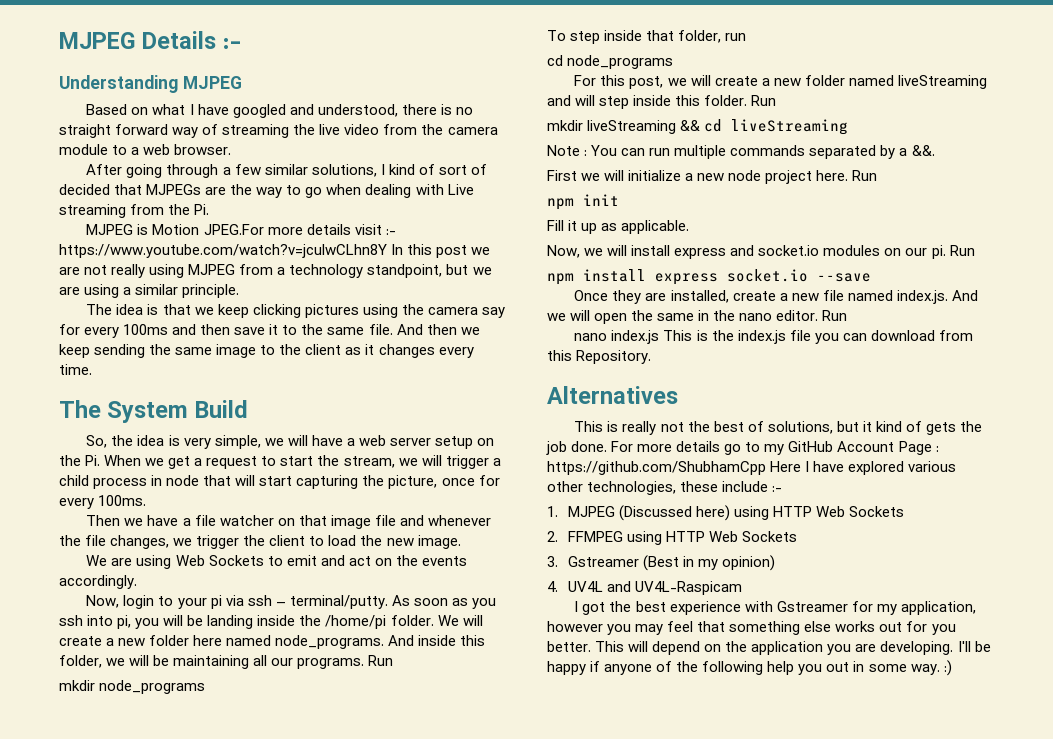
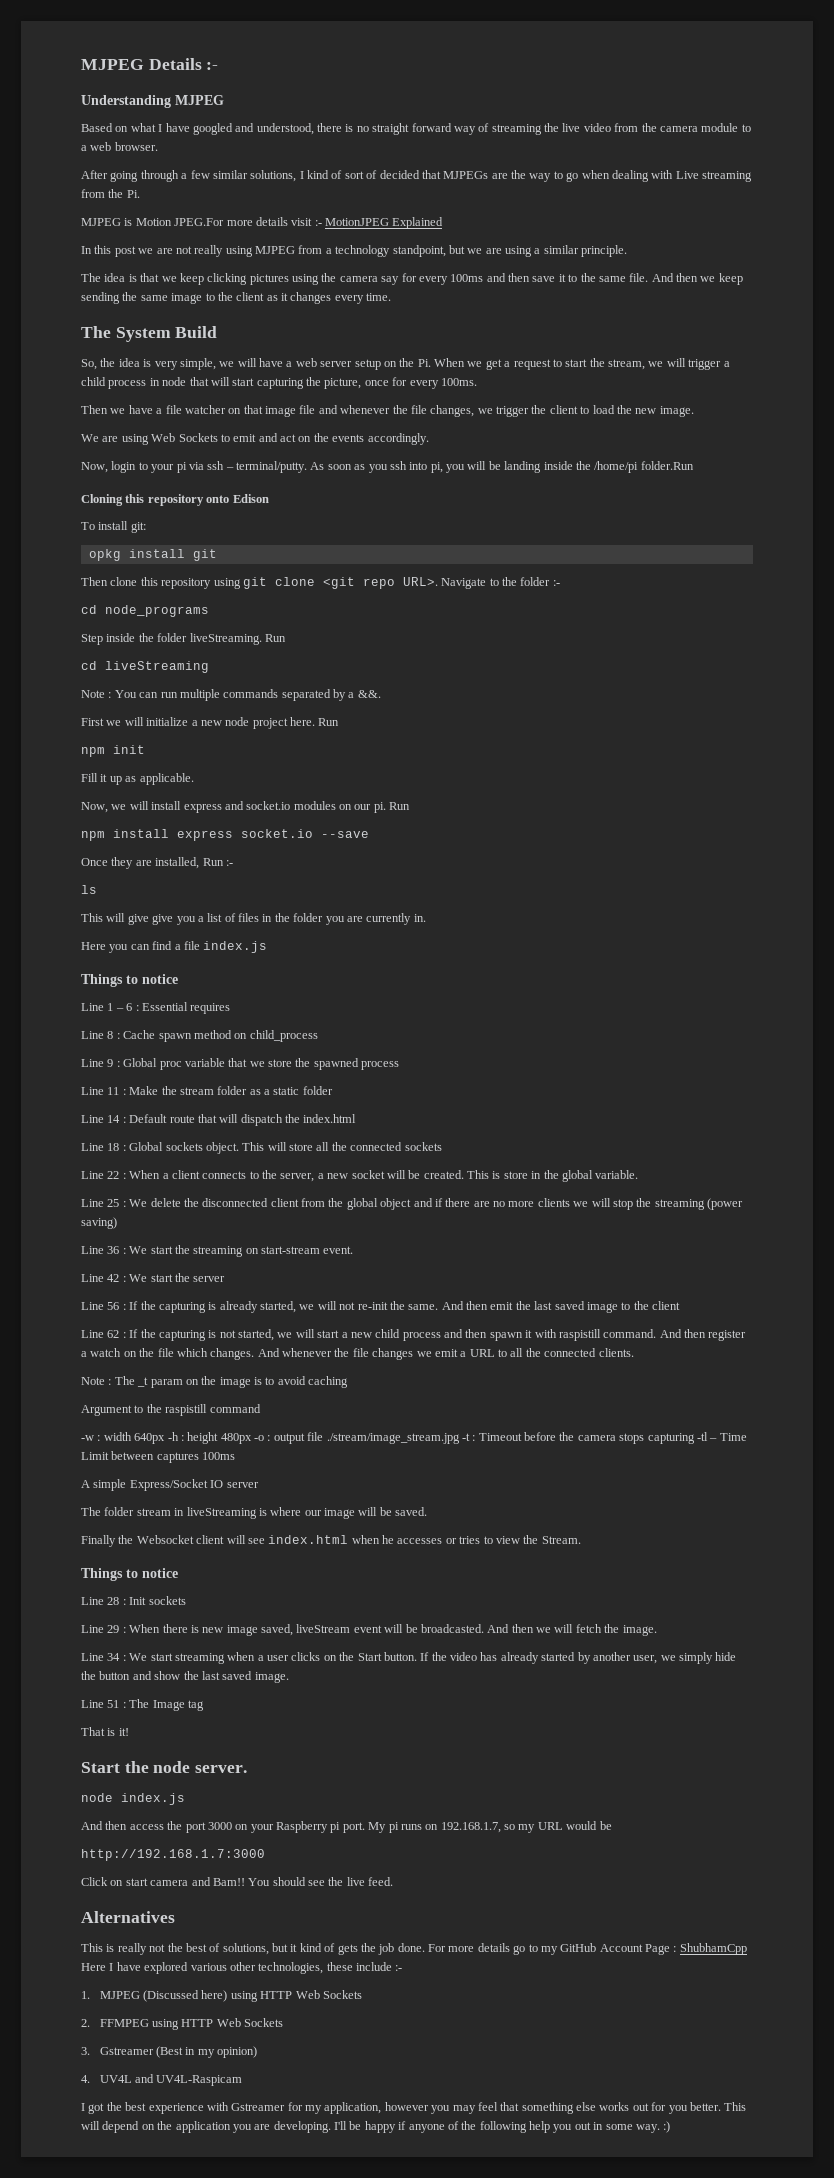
[59,244,387,258] https://www.youtube.com/watch?v=jculwCLhn8Y -> [325,217,444,229] MotionJPEG Explained //
[390,615,483,626] [59,635,486,649] [59,655,394,669] [59,680,206,694] [547,30,747,44] [547,55,674,69] [574,75,987,89] [547,95,777,109] [547,120,701,134] folder. We will create a new folder here named node_programs. And inside this folder, we will be maintaining all our programs. Run // mkdir node_programs // To step inside that folder, run // cd node_programs // For this post, we will create a new folder named liveStreaming and will step inside this folder. Run // mkdir liveStreaming && -> [640,461,694,470] [81,494,269,506] [81,521,146,533] [88,549,217,561] [81,577,560,589] [81,605,209,617] [81,633,286,645] folder.Run // Cloning this repository onto Edison // To install git: // opkg install git // Then clone this repository using git clone <git repo URL>. Navigate to the folder :- // cd node_programs // Step inside the folder liveStreaming. Run //
[732,290,978,304] [547,310,848,324] [574,330,973,344] [547,350,652,364] create a new file named index.js. And we will open the same in the nano editor. Run // nano index.js This is the index.js file you can download from this Repository. -> [202,858,233,866] [81,885,97,894] [81,913,426,925] [81,941,268,953] [81,974,178,987] [81,1002,231,1014] [81,1030,318,1042] [81,1058,400,1070] [81,1086,333,1095] [81,1114,357,1126] [81,1142,442,1154] [81,1170,639,1182] [81,1198,743,1210] [81,1217,117,1229] [81,1245,354,1257] [81,1273,226,1282] [81,1301,680,1313] [81,1329,747,1341] [81,1348,634,1360] [81,1376,349,1388] [81,1404,261,1416] [81,1432,747,1444] [81,1451,236,1463] [81,1479,259,1491] [81,1507,428,1519] [81,1535,581,1547] [81,1568,178,1581] [81,1596,186,1605] [81,1624,657,1636] [81,1652,737,1664] [81,1671,289,1683] [81,1699,204,1711] [81,1727,129,1736] [81,1761,248,1773] [81,1793,185,1805] [81,1821,612,1833] [81,1849,265,1861] [81,1877,394,1886] Run :- // ls // This will give give you a list of files in the folder you are currently in. // Here you can find a file index.js // Things to notice // Line 1 – 6 : Essential requires // Line 8 : Cache spawn method on child_process // Line 9 : Global proc variable that we store the spawned process // Line 11 : Make the stream folder as a static folder // Line 14 : Default route that will dispatch the index.html // Line 18 : Global sockets object. This will store all the connected sockets // Line 22 : When a client connects to the server, a new socket will be created. This is store in the global variable. // Line 25 : We delete the disconnected client from the global object and if there are no more clients we will stop the streaming (power saving) // Line 36 : We start the streaming on start-stream event. // Line 42 : We start the server // Line 56 : If the capturing is already started, we will not re-init the same. And then emit the last saved image to the client // Line 62 : If the capturing is not started, we will start a new child process and then spawn it with raspistill command. And then register a watch on the file which changes. And whenever the file changes we emit a URL to all the connected clients. // Note : The _t param on the image is to avoid caching // Argument to the raspistill command // -w : width 640px -h : height 480px -o : output file ./stream/image_stream.jpg -t : Timeout before the camera stops capturing -tl – Time Limit between captures 100ms // A simple Express/Socket IO server // The folder stream in liveStreaming is where our image will be saved. // Finally the Websocket client will see index.html when he accesses or tries to view the Stream. // Things to notice // Line 28 : Init sockets // Line 29 : When there is new image saved, liveStream event will be broadcasted. And then we will fetch the image. // Line 34 : We start streaming when a user clicks on the Start button. If the video has already started by another user, we simply hide the button and show the last saved image. // Line 51 : The Image tag // That is it! // Start the node server. // node index.js // And then access the port 3000 on your Raspberry pi port. My pi runs on 192.168.1.7, so my URL would be // http://192.168.1.7:3000 // Click on start camera and Bam!! You should see the live feed.
[547,461,766,475] https://github.com/ShubhamCpp -> [679,1943,747,1955] ShubhamCpp

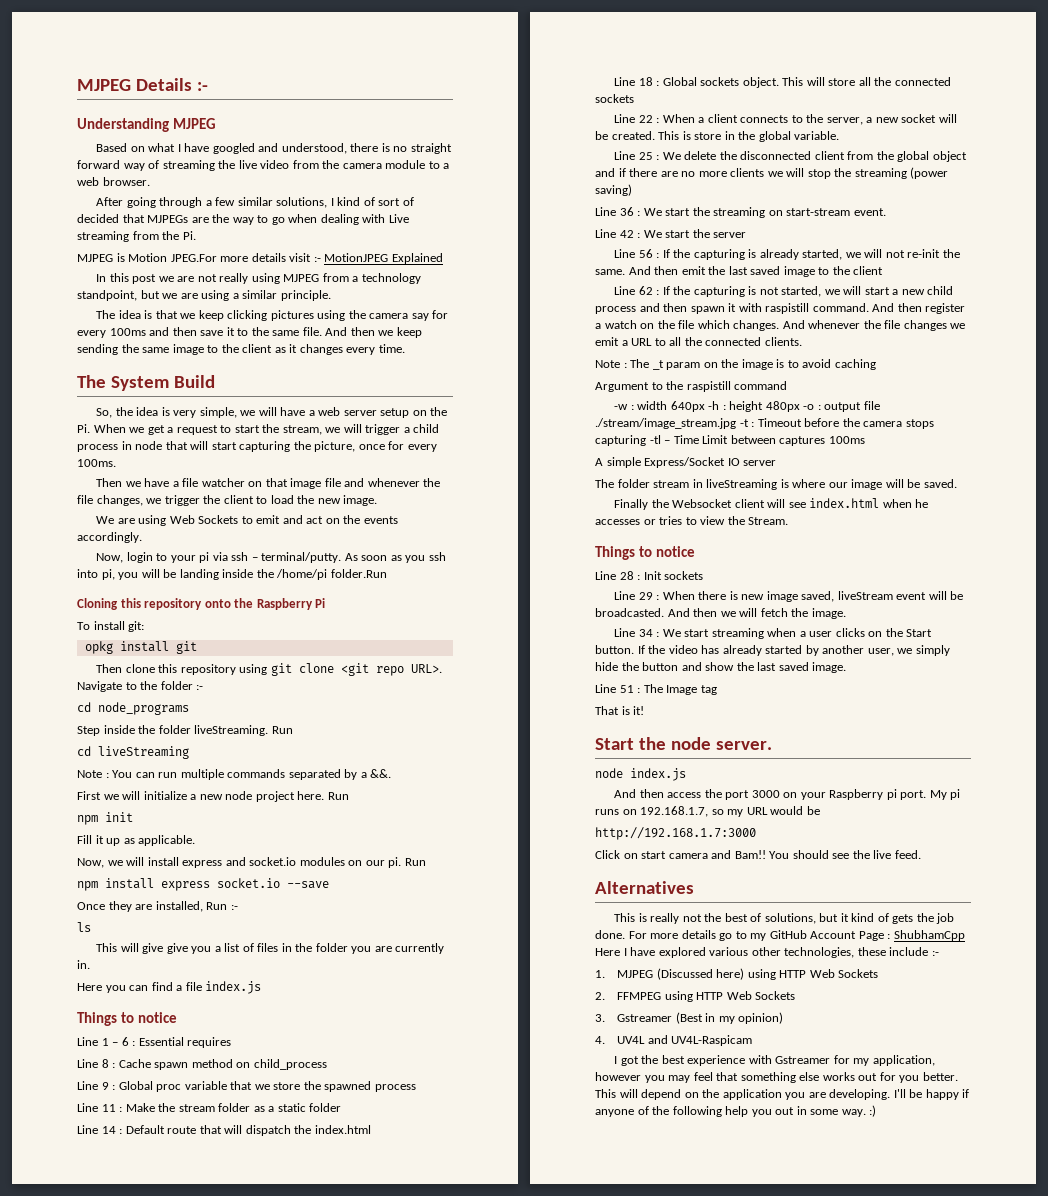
[232,494,269,503] Edison -> [234,598,326,610] the Raspberry Pi

